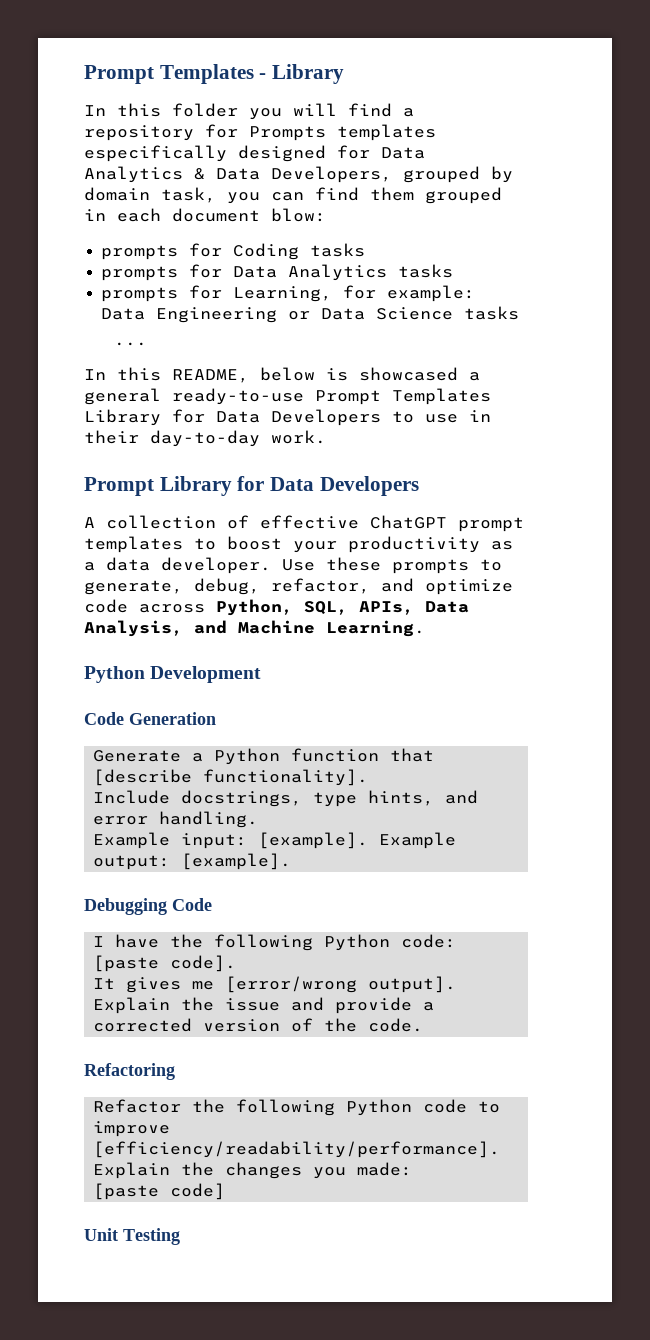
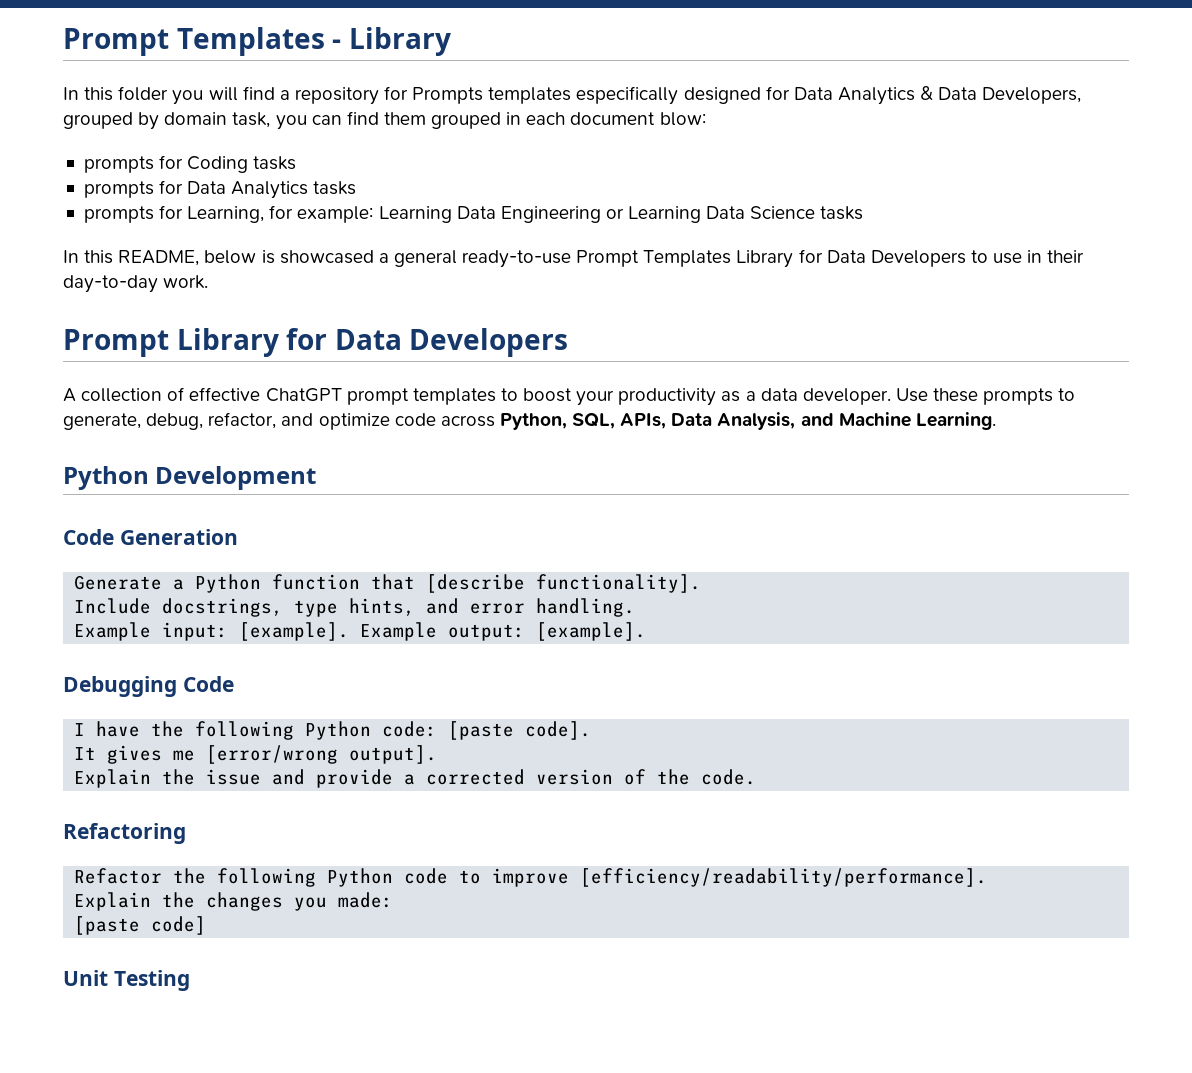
(476, 293) none -> [378,206,452,223] Learning
(311, 315) none -> [628,206,702,223] Learning
[114,342,148,346] // ... -> (864, 213) none

